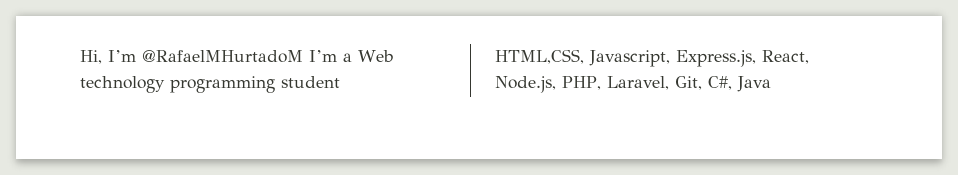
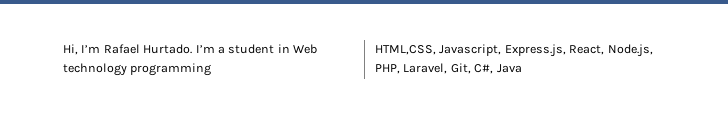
[142,50,352,63] @RafaelMHurtadoM I’m a -> [103,44,290,54] Rafael Hurtado. I’m a student in
[281,76,340,88] student -> (212, 69) none

